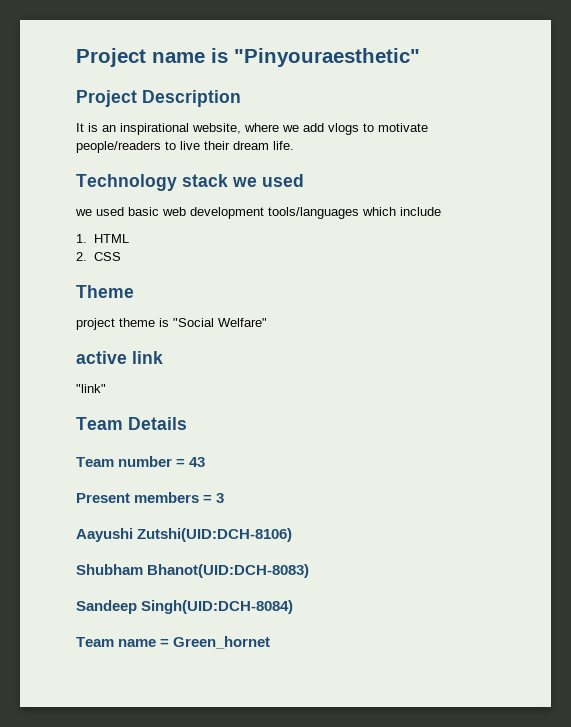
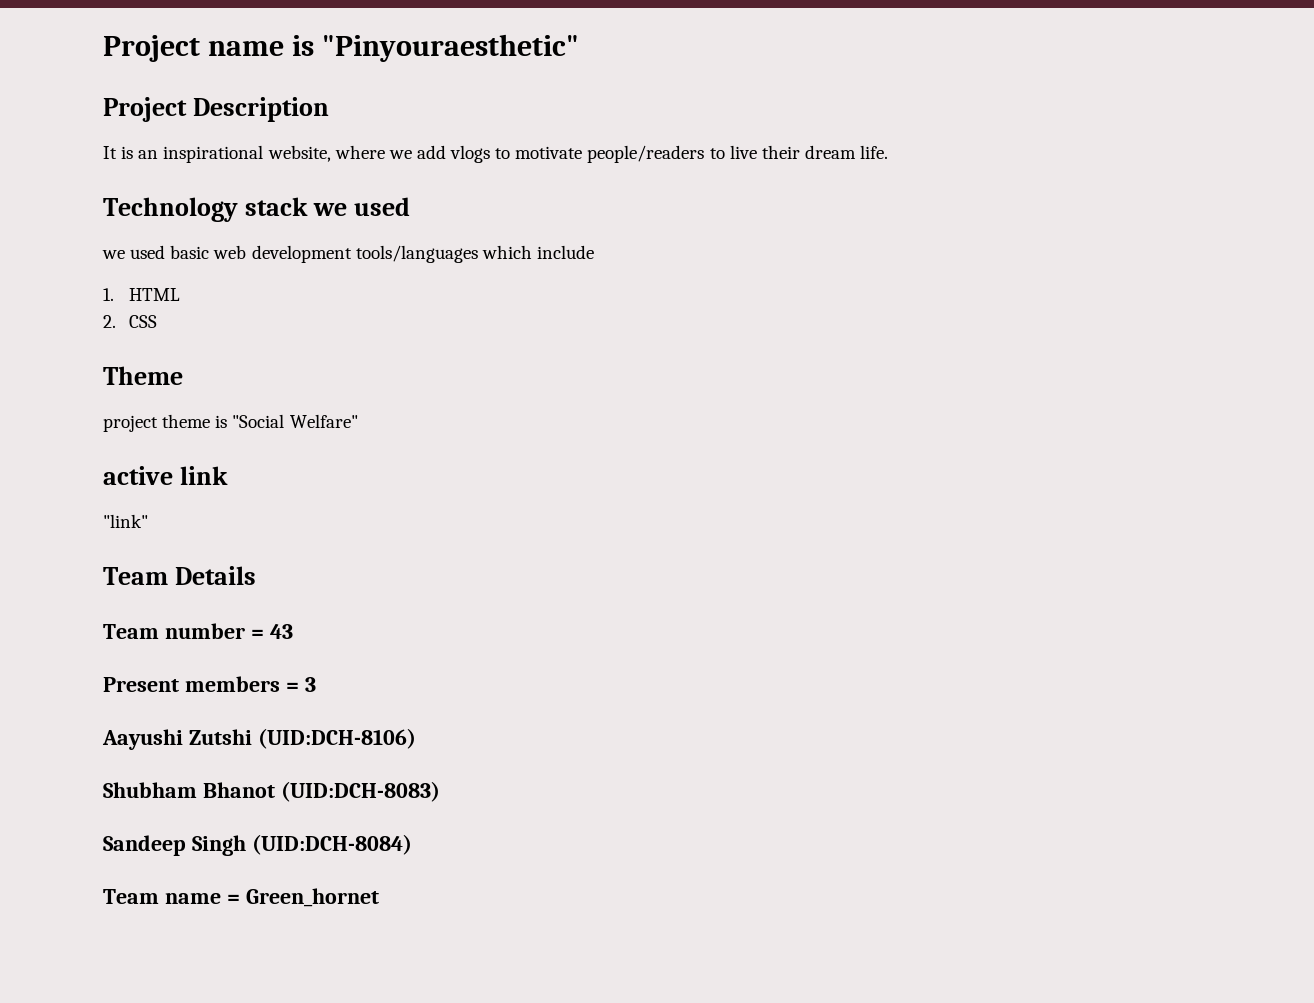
[137,528,293,542] Zutshi(UID:DCH-8106) -> [188,728,416,749] Zutshi (UID:DCH-8106)
[147,564,310,578] Bhanot(UID:DCH-8083) -> [202,781,440,802] Bhanot (UID:DCH-8083)
[141,600,294,614] Singh(UID:DCH-8084) -> [191,834,412,856] Singh (UID:DCH-8084)

